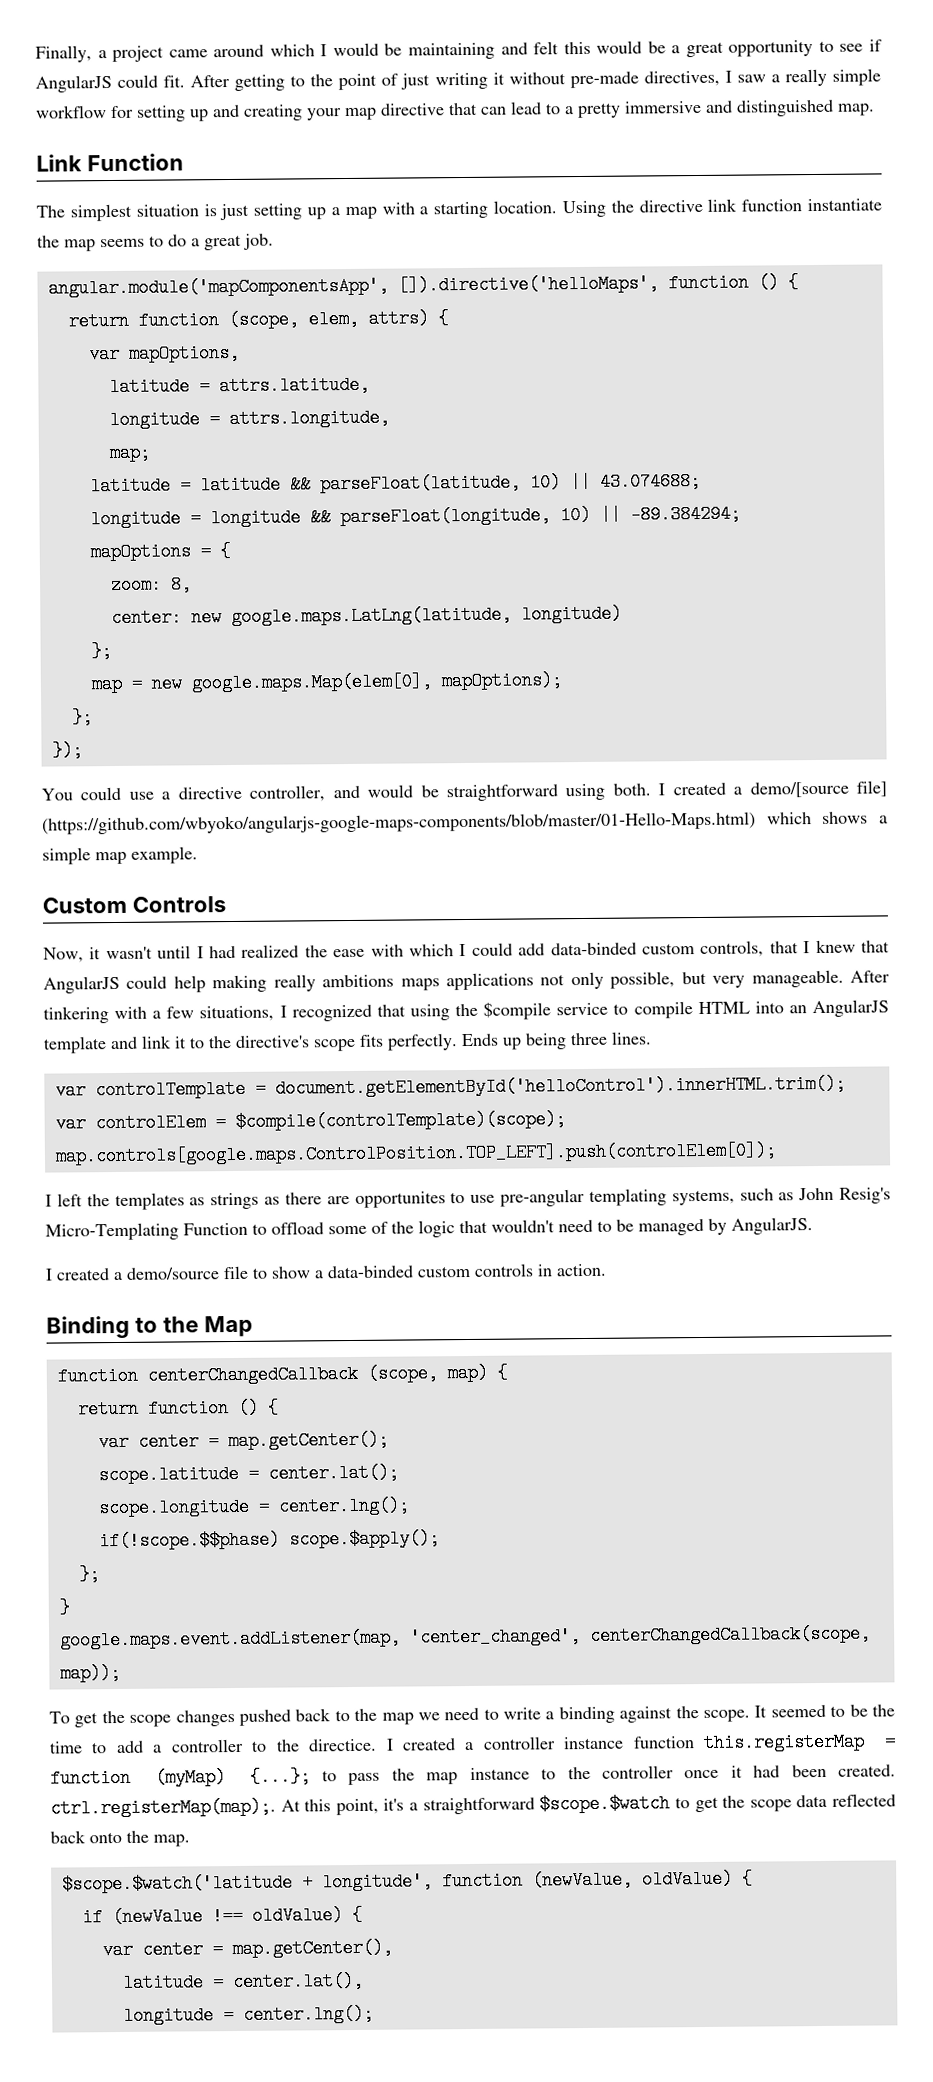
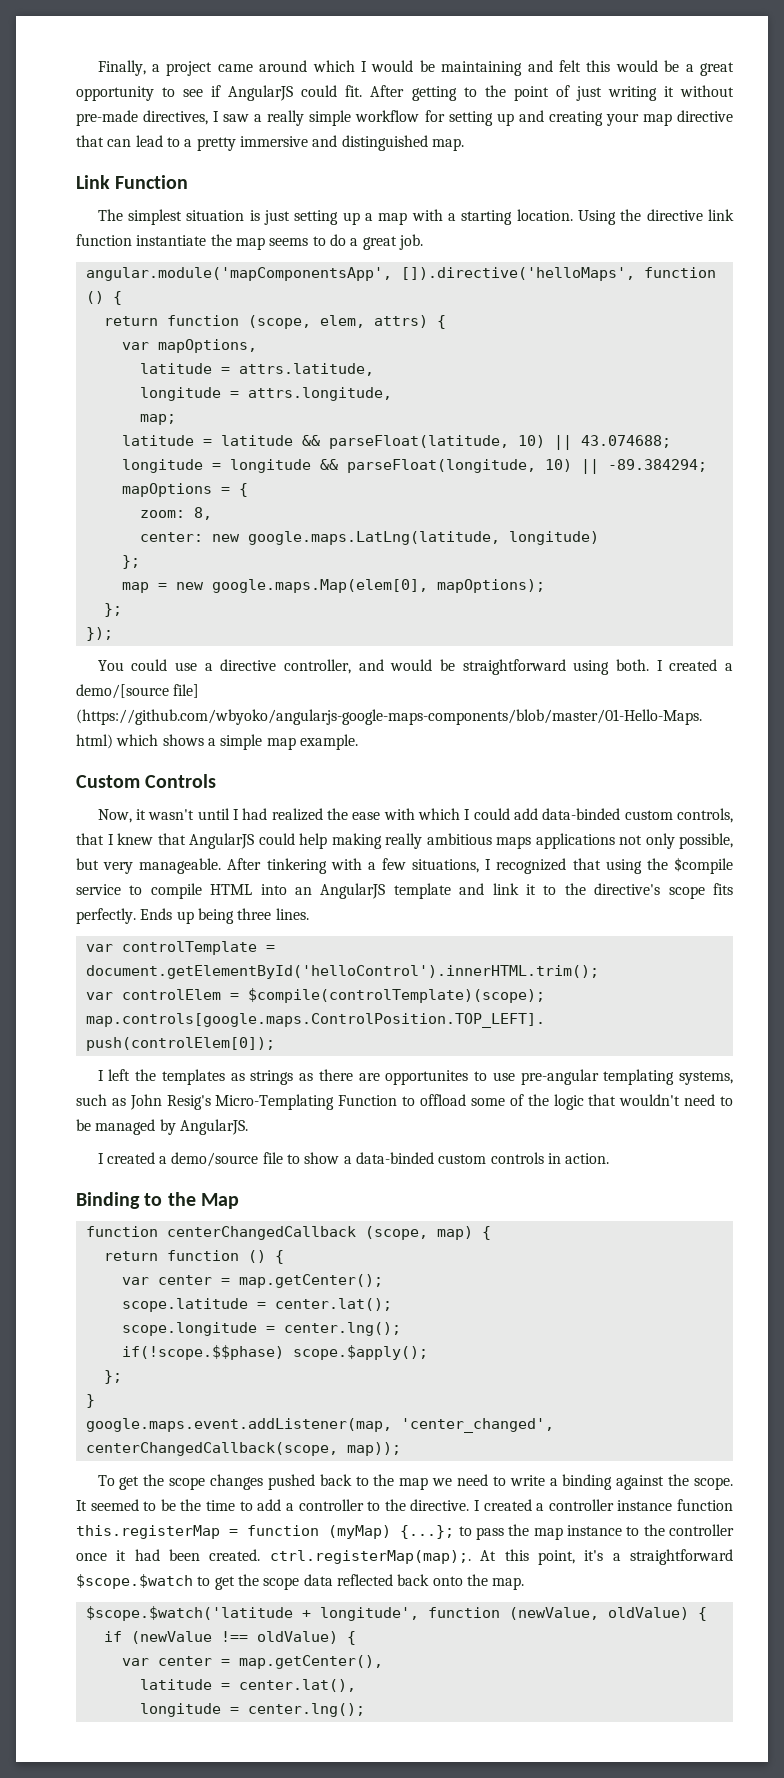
[322,974,395,988] ambitions -> [426,833,492,845] ambitious
[308,1738,378,1752] directice. -> [410,1499,470,1511] directive.

